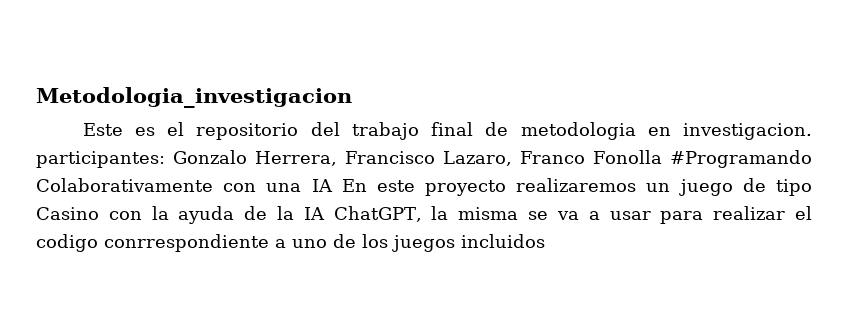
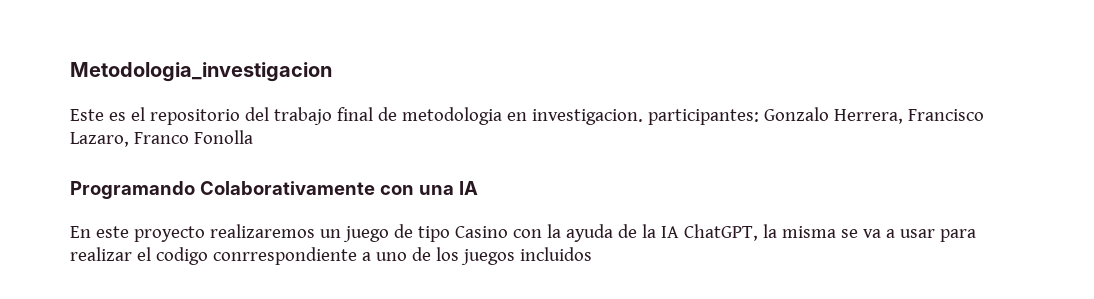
[670,150,812,168] #Programando -> [70,181,195,199] // Programando
(333, 185) none -> (478, 188) //

